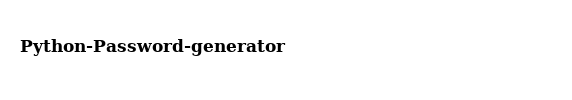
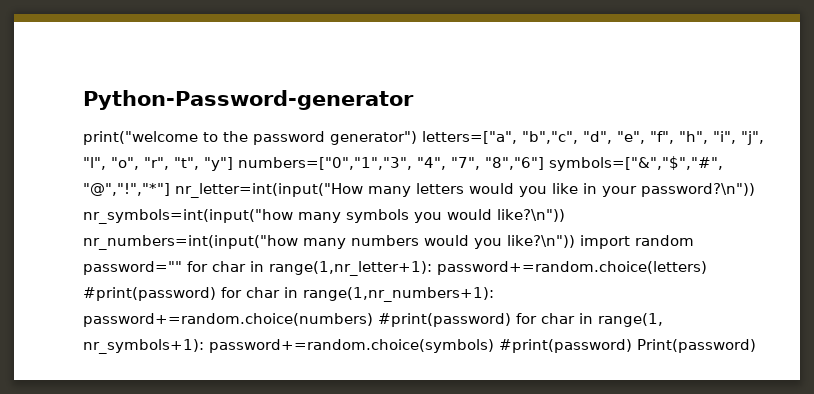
(286, 47) none -> [83,131,764,145] [83,156,723,171] [83,183,755,198] [83,209,565,224] [83,235,694,250] [83,261,707,276] [83,287,494,302] [83,313,663,327] [83,339,756,354] // print("welcome to the password generator") letters=["a", "b","c", "d", "e", "f", "h", "i", "j", "l", "o", "r", "t", "y"] numbers=["0","1","3", "4", "7", "8","6"] symbols=["&","$","#", "@","!","*"] nr_letter=int(input("How many letters would you like in your password?\n")) nr_symbols=int(input("how many symbols you would like?\n")) nr_numbers=int(input("how many numbers would you like?\n")) import random password="" for char in range(1,nr_letter+1): password+=random.choice(letters) #print(password) for char in range(1,nr_numbers+1): password+=random.choice(numbers) #print(password) for char in range(1, nr_symbols+1): password+=random.choice(symbols) #print(password) Print(password)

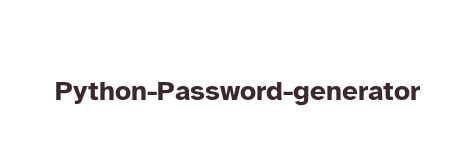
[83,131,764,145] [83,156,723,171] [83,183,755,198] [83,209,565,224] [83,235,694,250] [83,261,707,276] [83,287,494,302] [83,313,663,327] [83,339,756,354] // print("welcome to the password generator") letters=["a", "b","c", "d", "e", "f", "h", "i", "j", "l", "o", "r", "t", "y"] numbers=["0","1","3", "4", "7", "8","6"] symbols=["&","$","#", "@","!","*"] nr_letter=int(input("How many letters would you like in your password?\n")) nr_symbols=int(input("how many symbols you would like?\n")) nr_numbers=int(input("how many numbers would you like?\n")) import random password="" for char in range(1,nr_letter+1): password+=random.choice(letters) #print(password) for char in range(1,nr_numbers+1): password+=random.choice(numbers) #print(password) for char in range(1, nr_symbols+1): password+=random.choice(symbols) #print(password) Print(password) -> (420, 94) none

